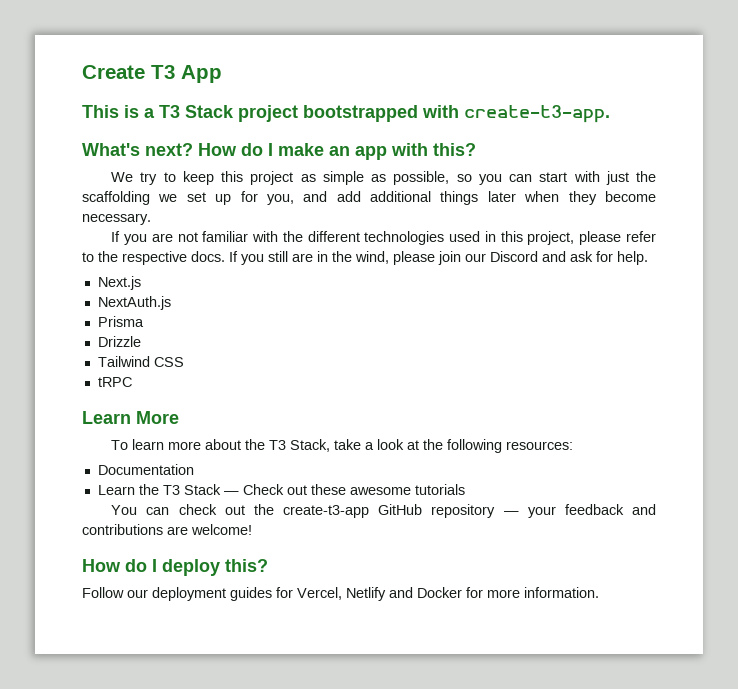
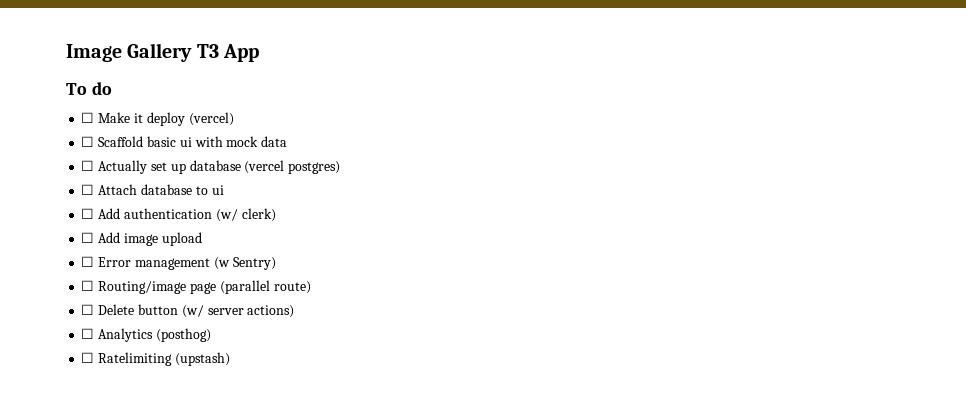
[82,65,145,79] Create -> [66,43,193,62] Image Gallery
[82,105,610,123] [82,143,476,160] [111,171,656,185] [82,191,656,205] [82,213,151,225] [111,231,656,245] [82,251,648,265] [97,276,141,290] [97,296,171,310] [97,316,144,327] [97,336,141,347] [97,356,184,367] [97,377,132,387] [82,411,179,424] [111,439,574,453] [97,464,194,475] [97,484,465,495] [111,504,656,518] [82,524,252,535] [82,559,268,576] [82,587,599,601] This is a T3 Stack project bootstrapped with create-t3-app. // What's next? How do I make an app with this? // We try to keep this project as simple as possible, so you can start with just the scaffolding we set up for you, and add additional things later when they become necessary. // If you are not familiar with the different technologies used in this project, please refer to the respective docs. If you still are in the wind, please join our Discord and ask for help. // Next.js // NextAuth.js // Prisma // Drizzle // Tailwind CSS // tRPC // Learn More // To learn more about the T3 Stack, take a look at the following resources: // Documentation // Learn the T3 Stack — Check out these awesome tutorials // You can check out the create-t3-app GitHub repository — your feedback and contributions are welcome! // How do I deploy this? // Follow our deployment guides for Vercel, Netlify and Docker for more information. -> [66,82,112,95] [81,112,234,126] [81,136,288,147] [81,160,341,174] [81,184,224,195] [81,208,276,222] [81,232,202,246] [81,256,276,270] [81,280,311,294] [81,304,295,318] [81,328,211,342] [81,352,230,366] To do // ☐ Make it deploy (vercel) // ☐ Scaffold basic ui with mock data // ☐ Actually set up database (vercel postgres) // ☐ Attach database to ui // ☐ Add authentication (w/ clerk) // ☐ Add image upload // ☐ Error management (w Sentry) // ☐ Routing/image page (parallel route) // ☐ Delete button (w/ server actions) // ☐ Analytics (posthog) // ☐ Ratelimiting (upstash)

